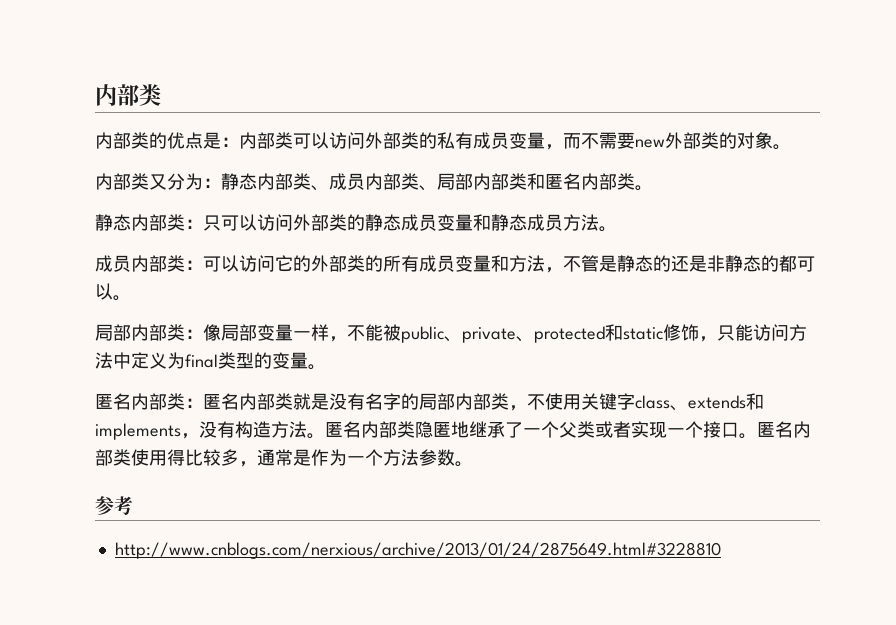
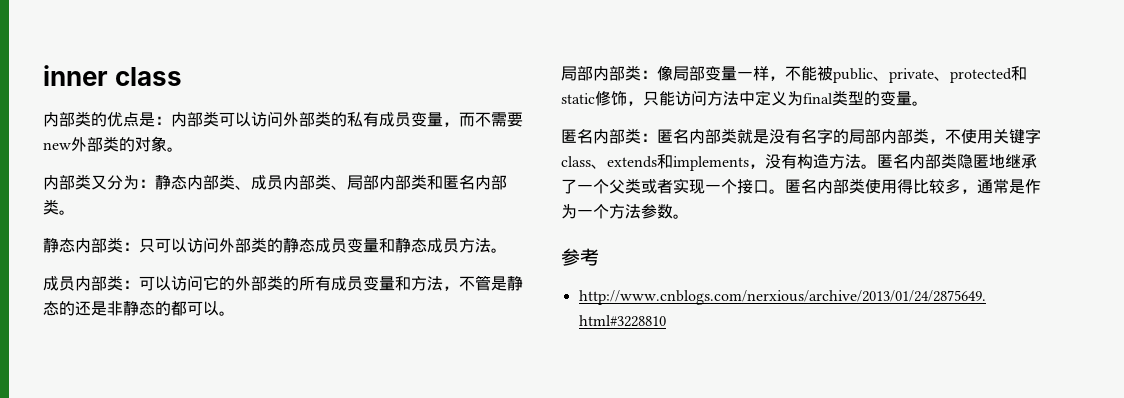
[95,84,161,106] 内部类 -> [43,65,183,86] inner class

